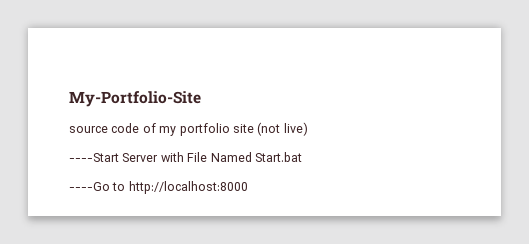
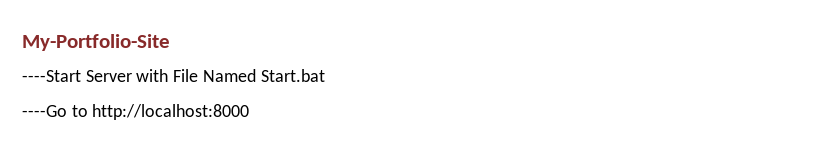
[69,122,308,136] // source code of my portfolio site (not live) -> (170, 42) none

